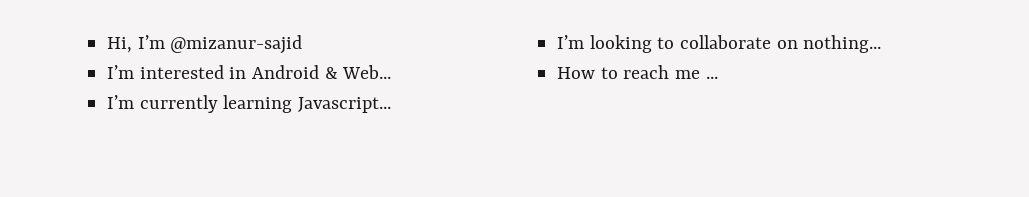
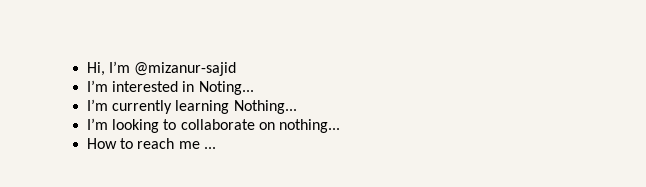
[252,65,392,79] Android & Web... -> [198,81,254,95] Noting...
[298,97,392,113] Javascript... -> [233,100,297,114] Nothing...

